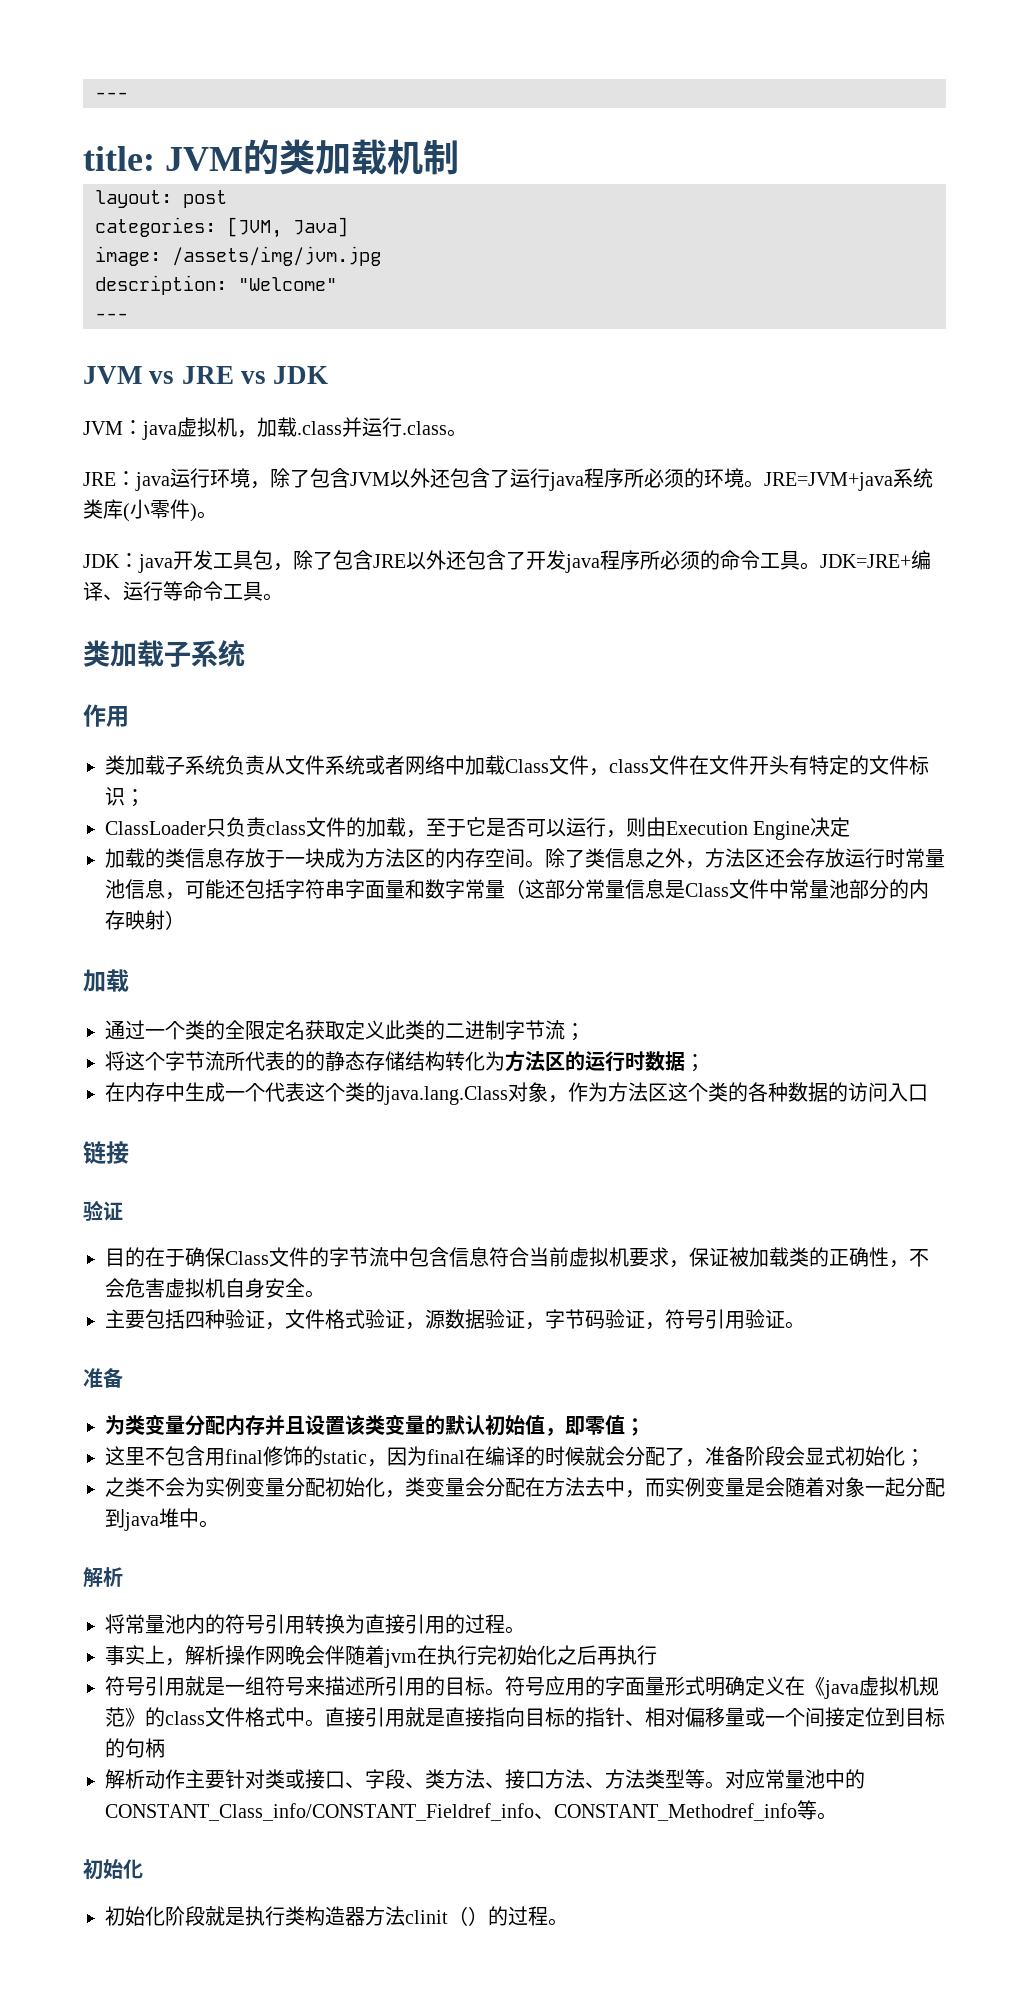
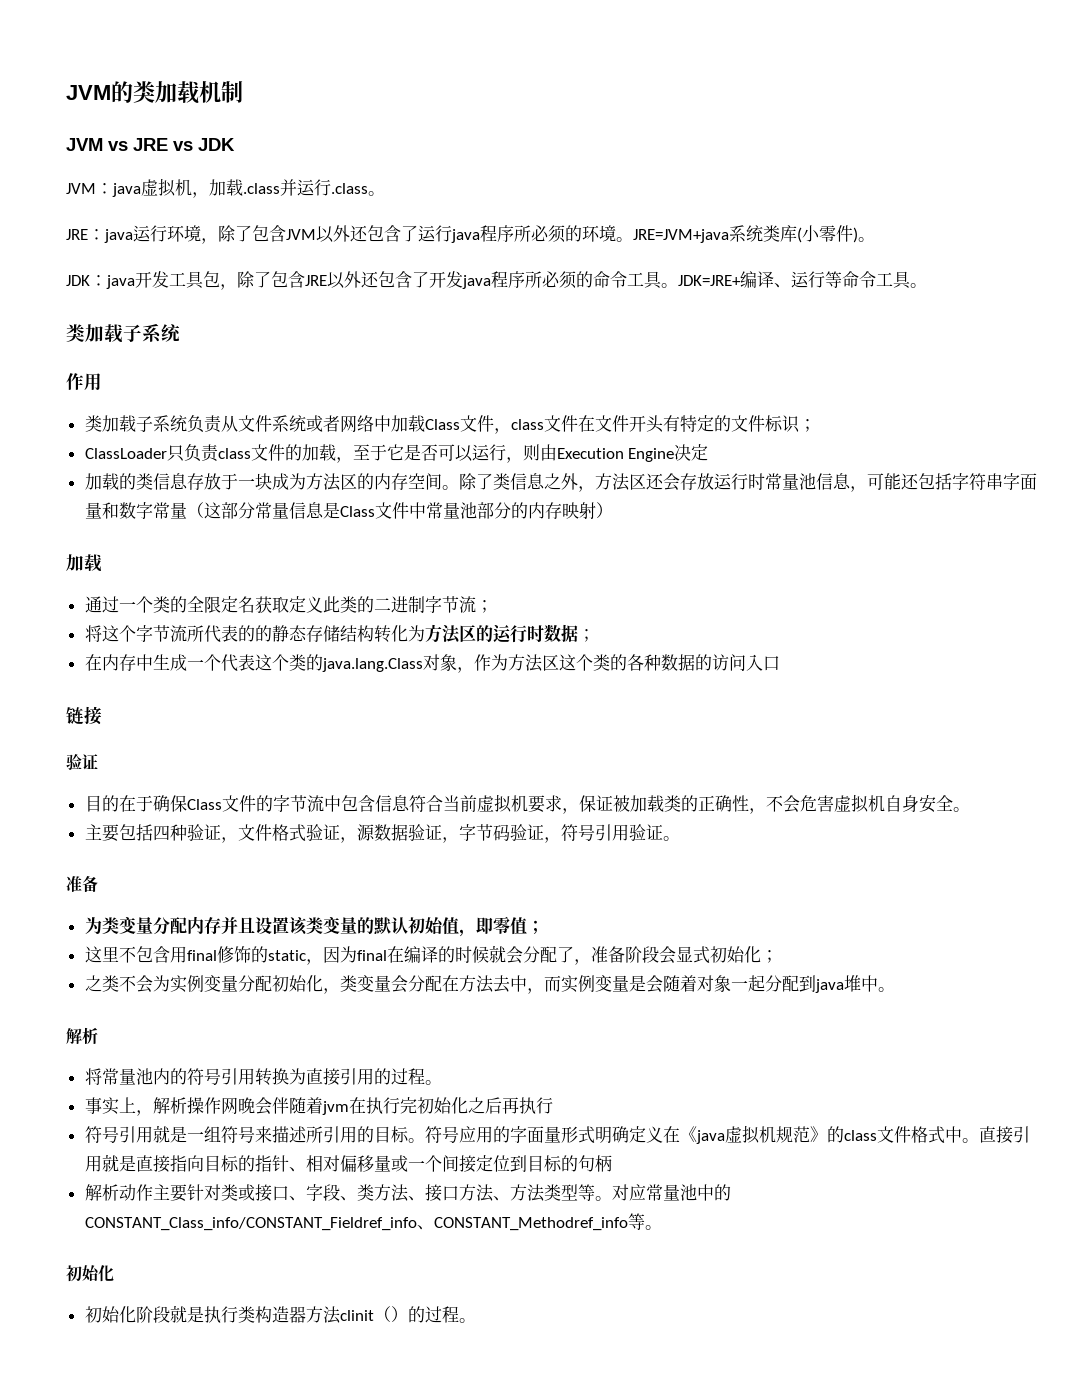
[95,92,128,99] [83,146,155,171] --- // title: -> (66, 92) none
[95,190,227,208] [95,217,348,238] [95,246,381,266] [95,275,337,295] [95,313,128,320] // layout: post // categories: [JVM, Java] // image: /assets/img/jvm.jpg // description: "Welcome" // --- -> (243, 92) none

